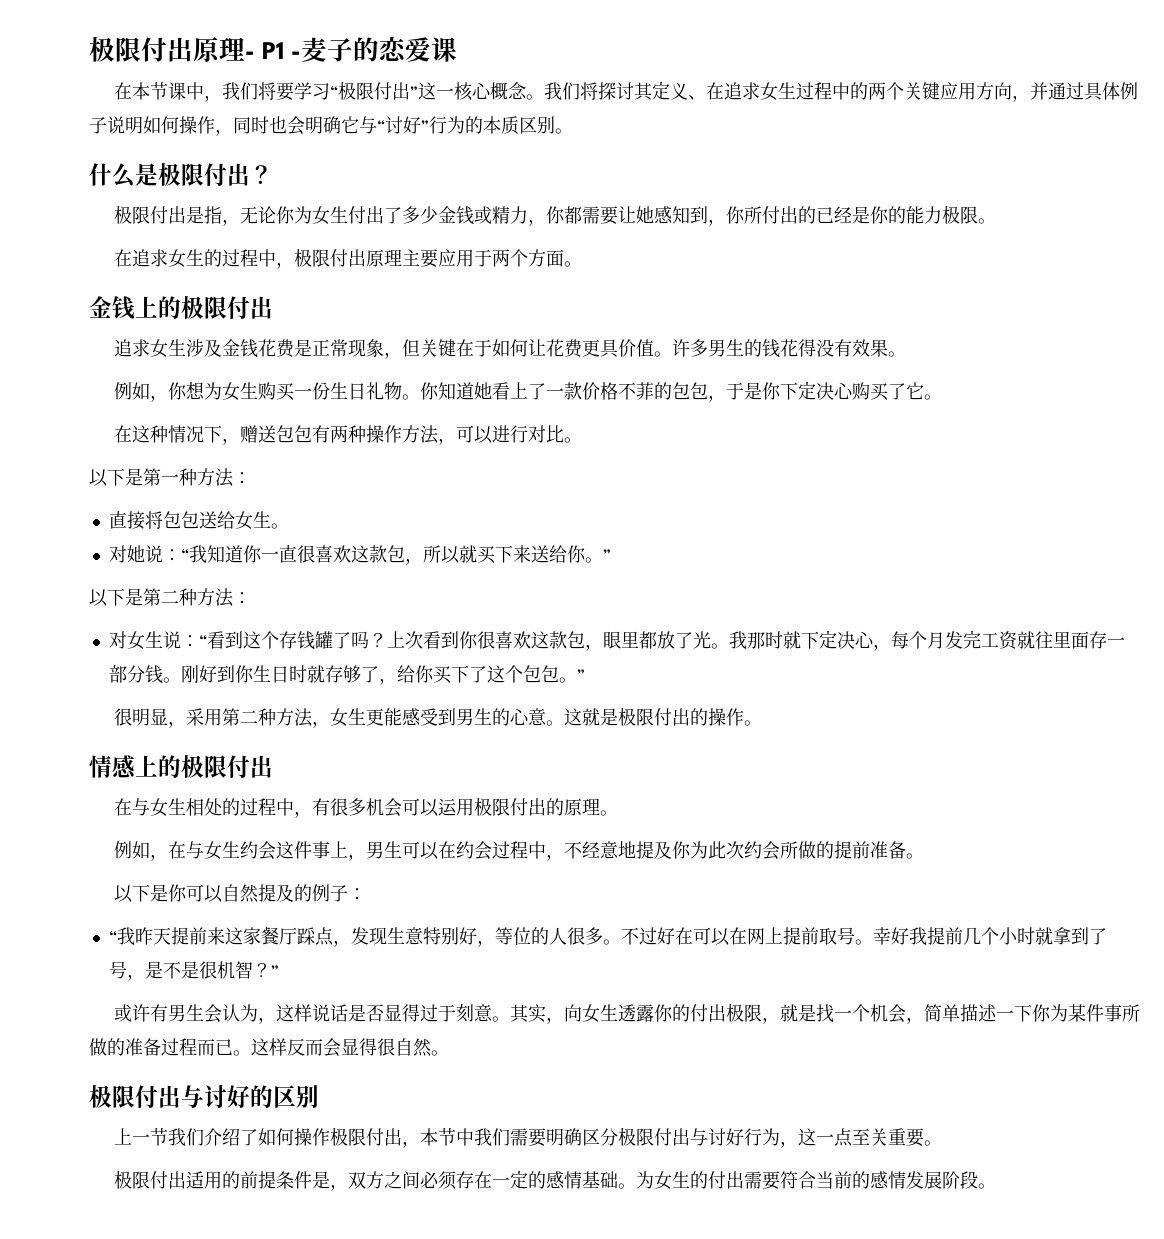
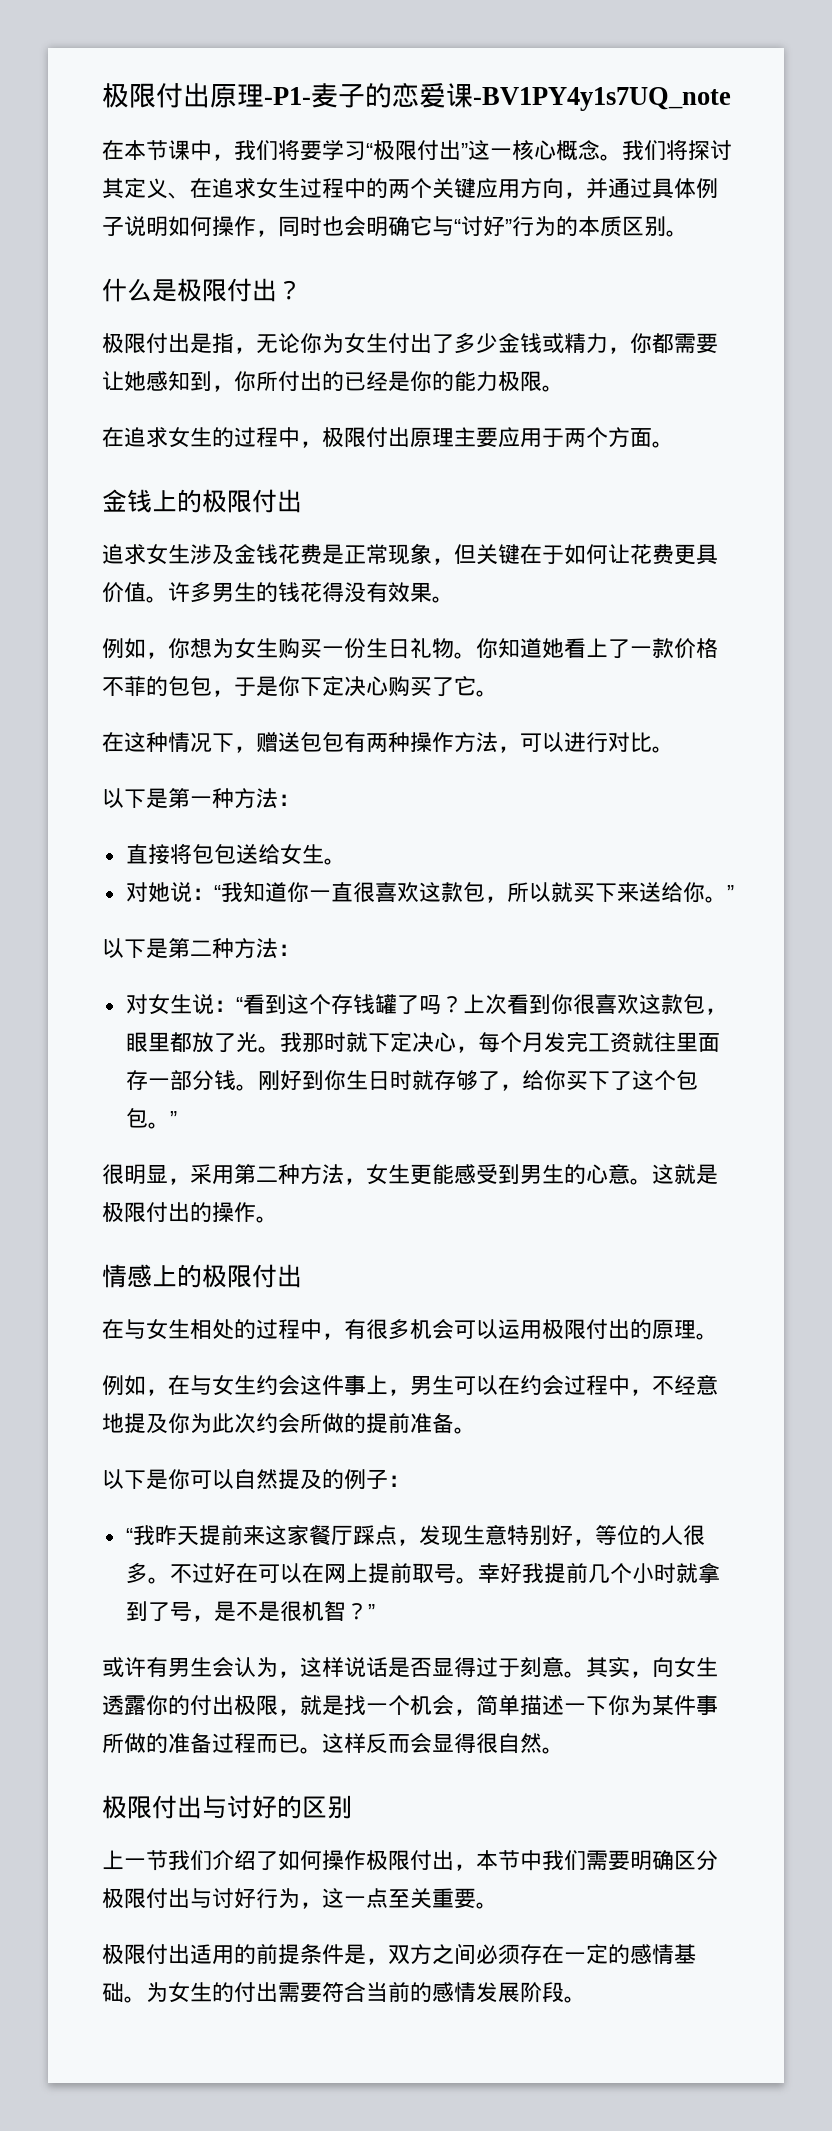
[89,36,301,62] 极限付出原理- P1 - -> [102,83,311,108] 极限付出原理-P1-
(457, 49) none -> [473,87,731,111] -BV1PY4y1s7UQ_note

